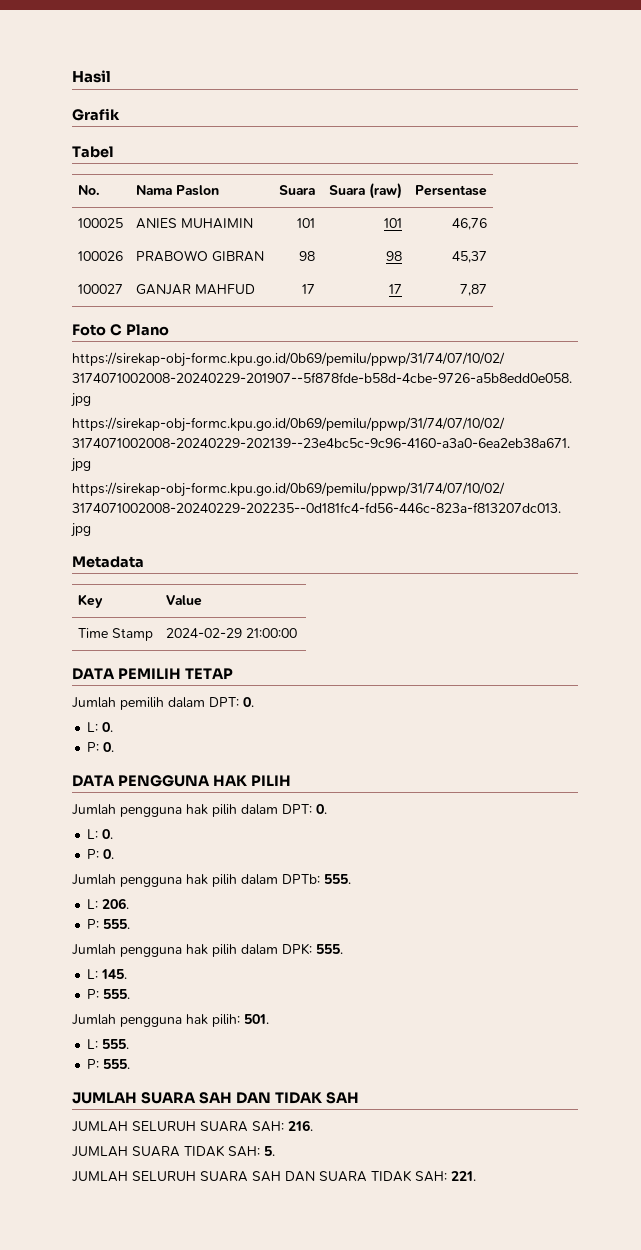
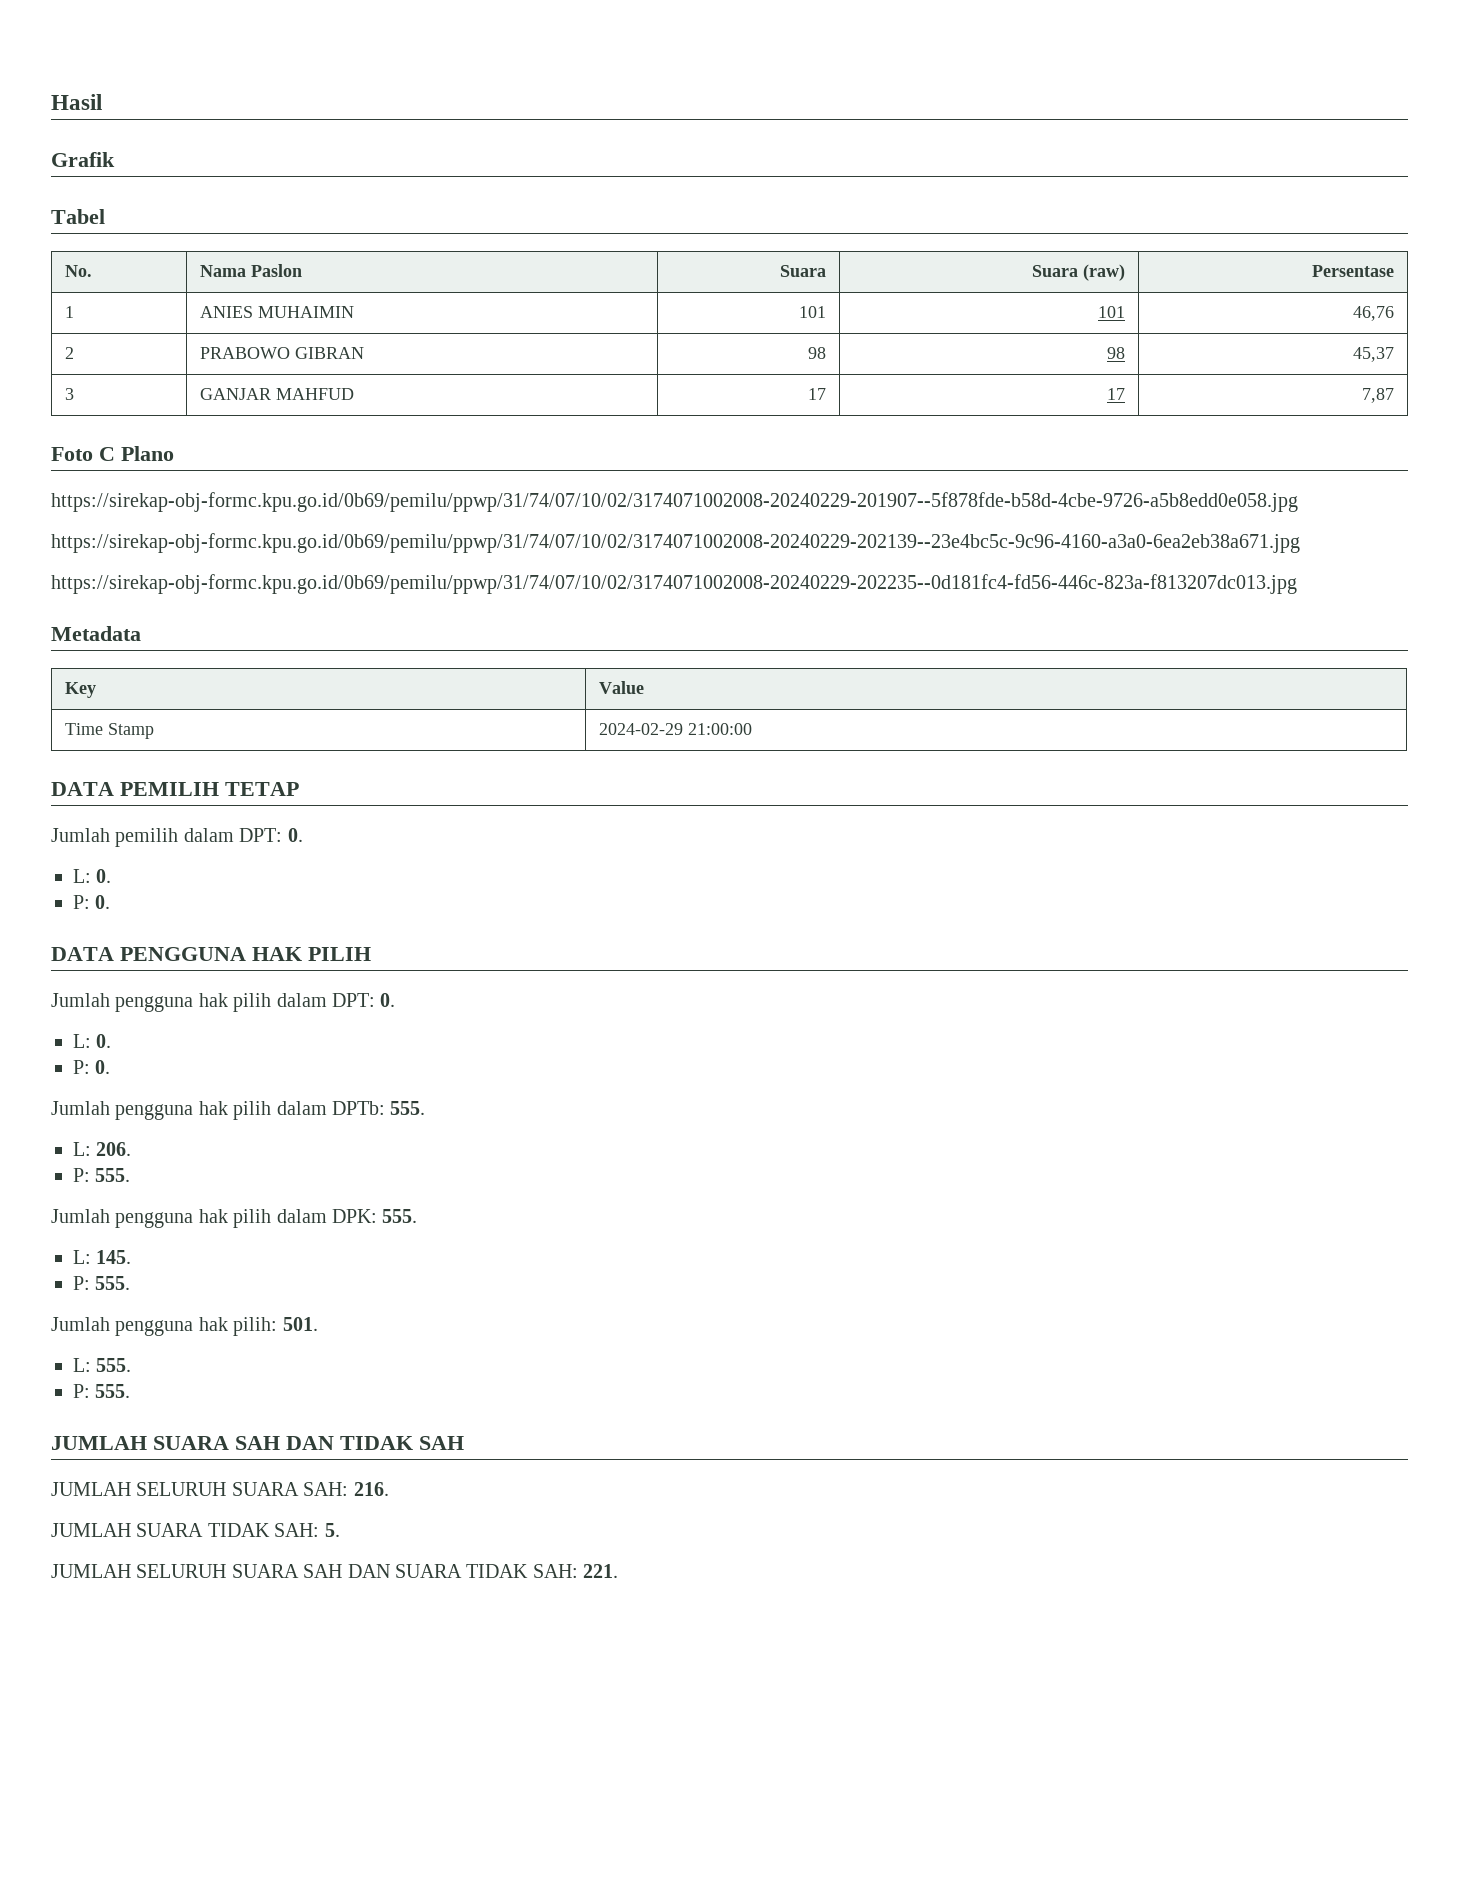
[78,218,124,228] 100025 -> [64,306,74,318] 1
[78,251,124,261] 100026 -> [64,347,74,359] 2
[78,284,124,294] 100027 -> [64,388,74,400] 3

